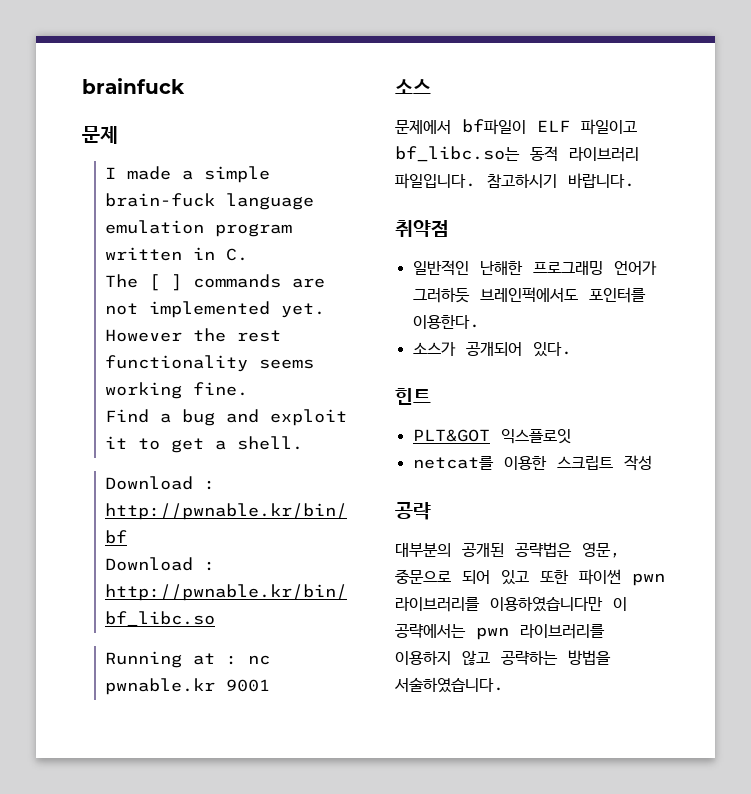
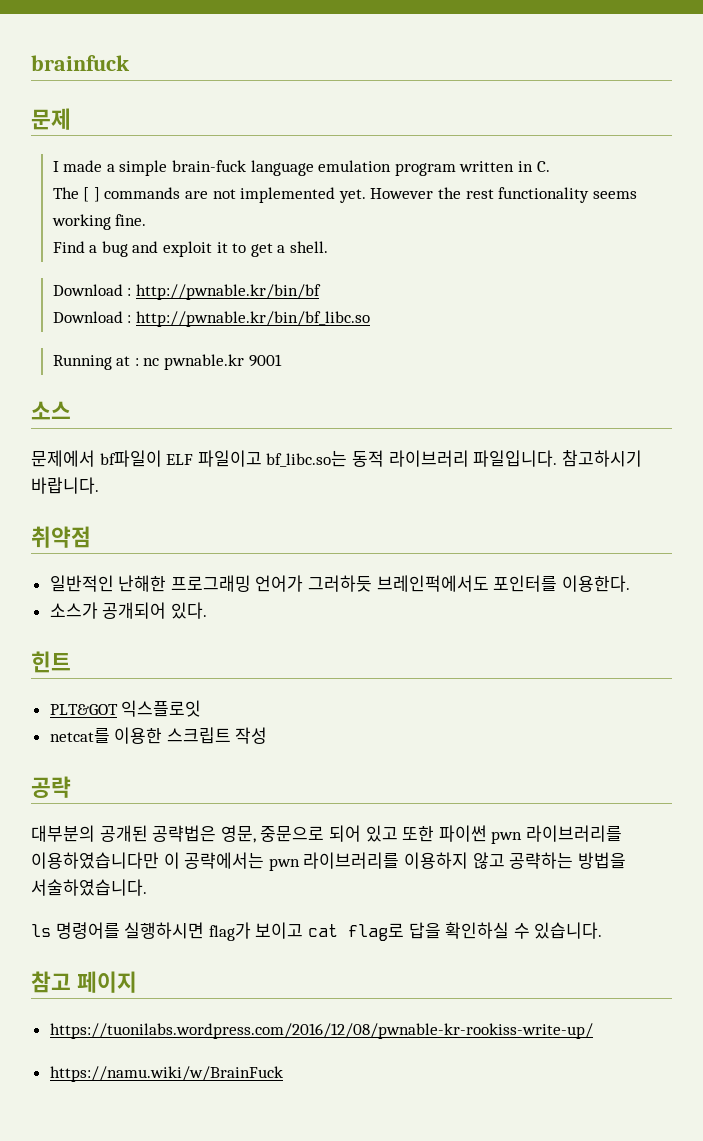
(504, 685) none -> [31,922,603,941] [31,971,137,993] [49,1023,593,1039] [49,1066,283,1082] // ls 명령어를 실행하시면 flag가 보이고 cat flag로 답을 확인하실 수 있습니다. // 참고 페이지 // https://tuonilabs.wordpress.com/2016/12/08/pwnable-kr-rookiss-write-up/ // https://namu.wiki/w/BrainFuck

